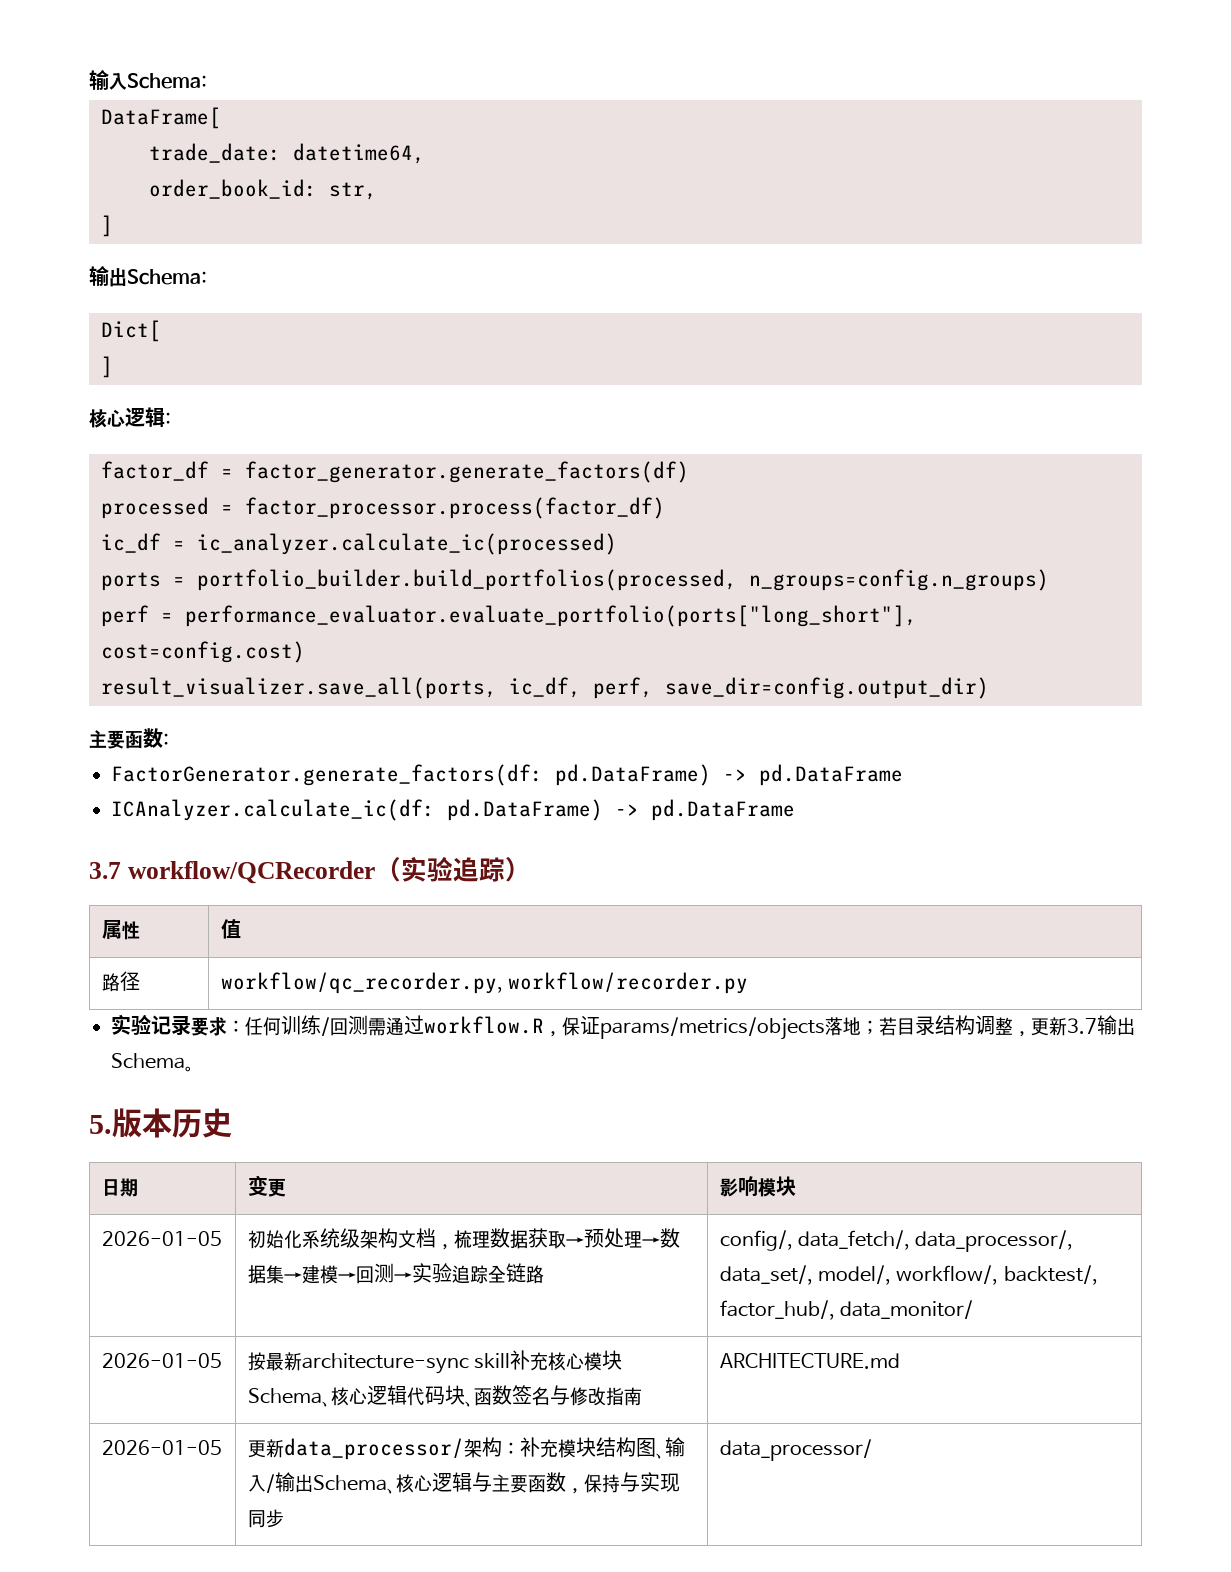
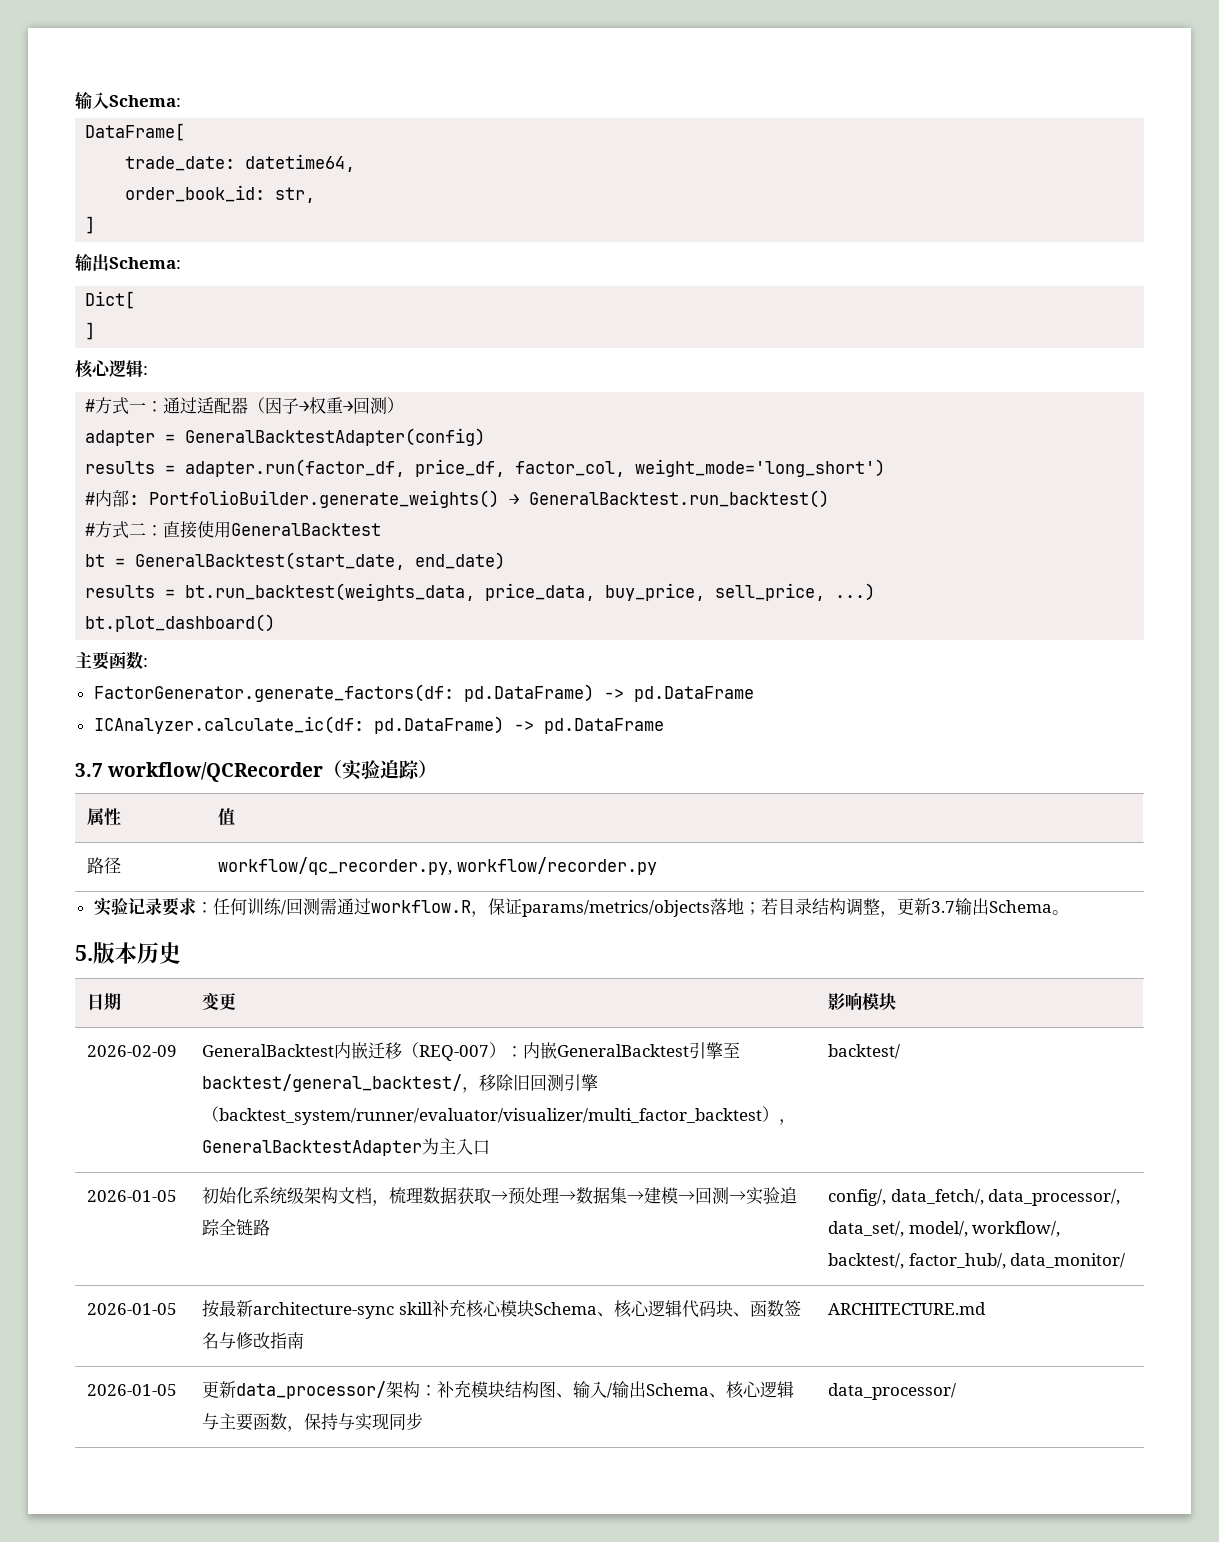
[101,461,689,483] [101,497,665,519] [101,533,617,555] [101,569,1049,591] [101,605,917,627] [101,641,305,663] [101,677,989,699] factor_df = factor_generator.generate_factors(df) // processed = factor_processor.process(factor_df) // ic_df = ic_analyzer.calculate_ic(processed) // ports = portfolio_builder.build_portfolios(processed, n_groups=config.n_groups) // perf = performance_evaluator.evaluate_portfolio(ports["long_short"], cost=config.cost) // result_visualizer.save_all(ports, ic_df, perf, save_dir=config.output_dir) -> [85,397,405,415] [85,428,486,446] [85,459,886,477] [85,490,830,508] [85,521,382,539] [85,552,506,570] [85,583,876,601] [85,614,276,632] #方式一：通过适配器（因子→权重→回测） // adapter = GeneralBacktestAdapter(config) // results = adapter.run(factor_df, price_df, factor_col, weight_mode='long_short') // #内部: PortfolioBuilder.generate_weights() → GeneralBacktest.run_backtest() // #方式二：直接使用GeneralBacktest // bt = GeneralBacktest(start_date, end_date) // results = bt.run_backtest(weights_data, price_data, buy_price, sell_price, ...) // bt.plot_dashboard()
(796, 1186) none -> [87,1045,178,1057] [202,1042,741,1061] [202,1074,599,1093] [202,1106,797,1125] [202,1138,491,1156] [828,1044,901,1059] // 2026-02-09 | GeneralBacktest内嵌迁移（REQ-007）：内嵌GeneralBacktest引擎至backtest/general_backtest/，移除旧回测引擎（backtest_system/runner/evaluator/visualizer/multi_factor_backtest），GeneralBacktestAdapter为主入口 | backtest/

